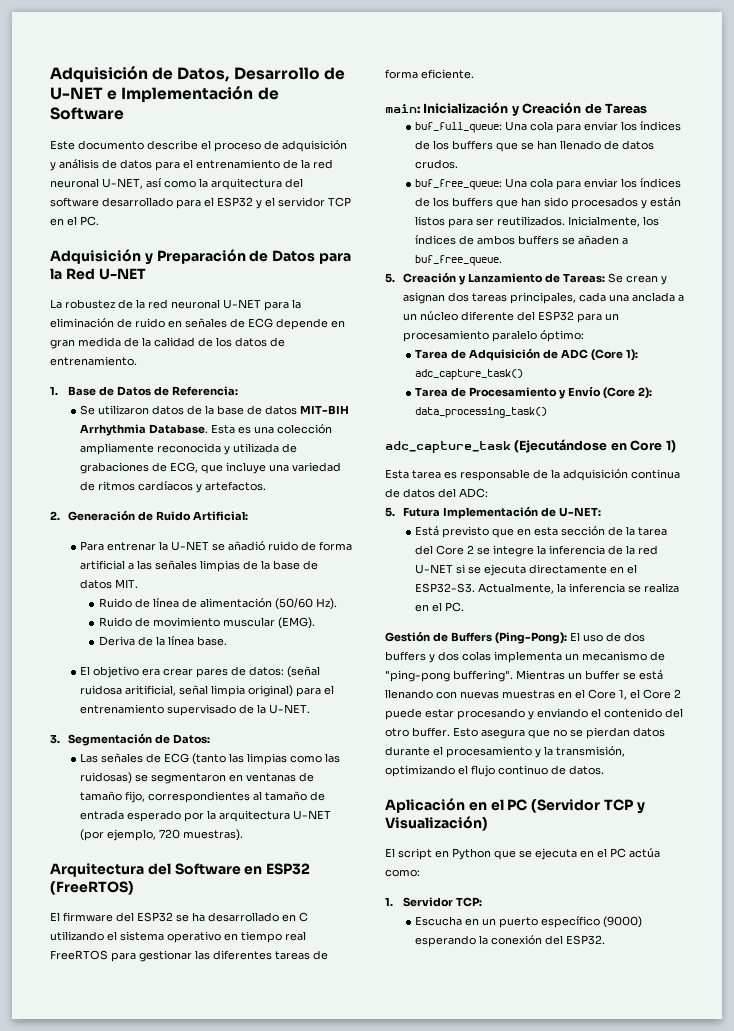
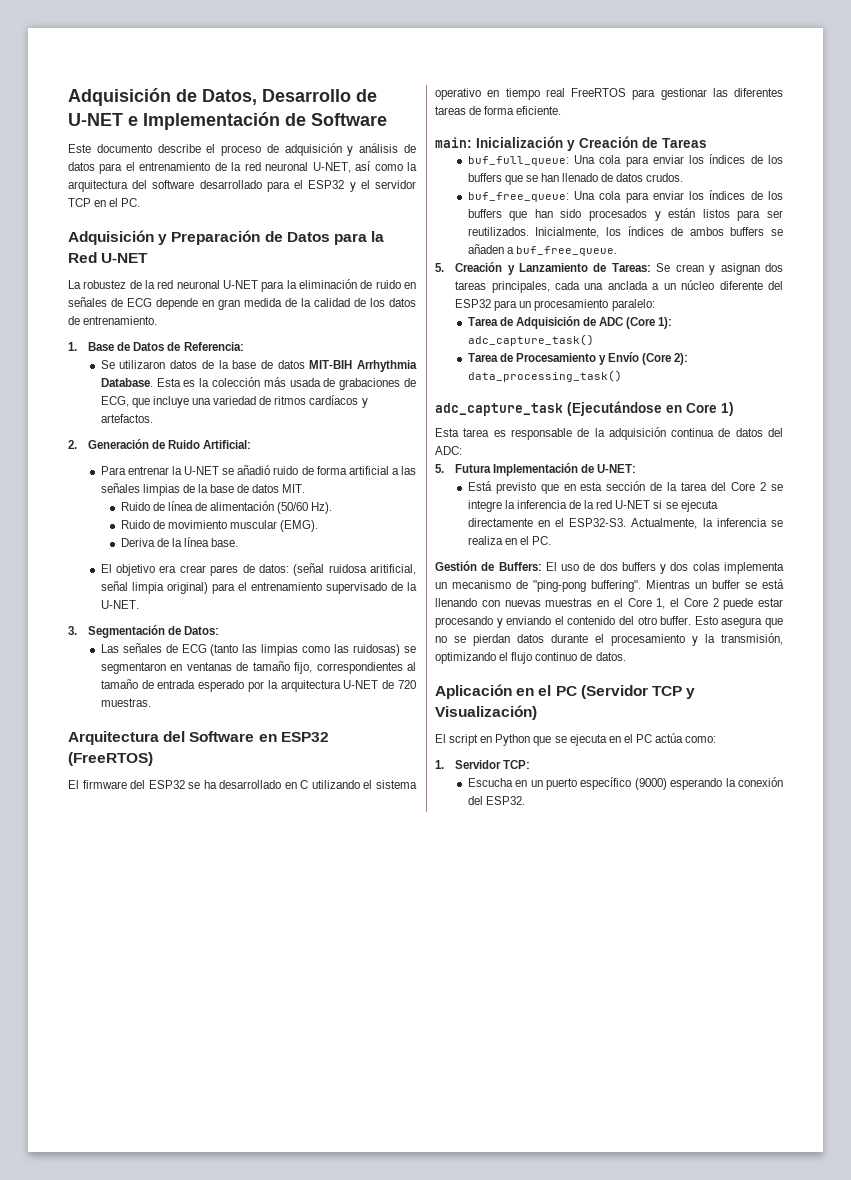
[254,424,333,434] [80,443,280,455] una colección ampliamente reconocida y utilizada -> [199,377,321,387] la colección más usada
[80,829,244,841] (por ejemplo, 720 muestras). -> [382,680,417,689] [100,698,151,707] de 720 muestras.
[492,330,585,342] paralelo óptimo: -> [611,299,655,311] paralelo:
[451,632,567,644] Buffers (Ping-Pong): -> [498,562,542,571] Buffers:

